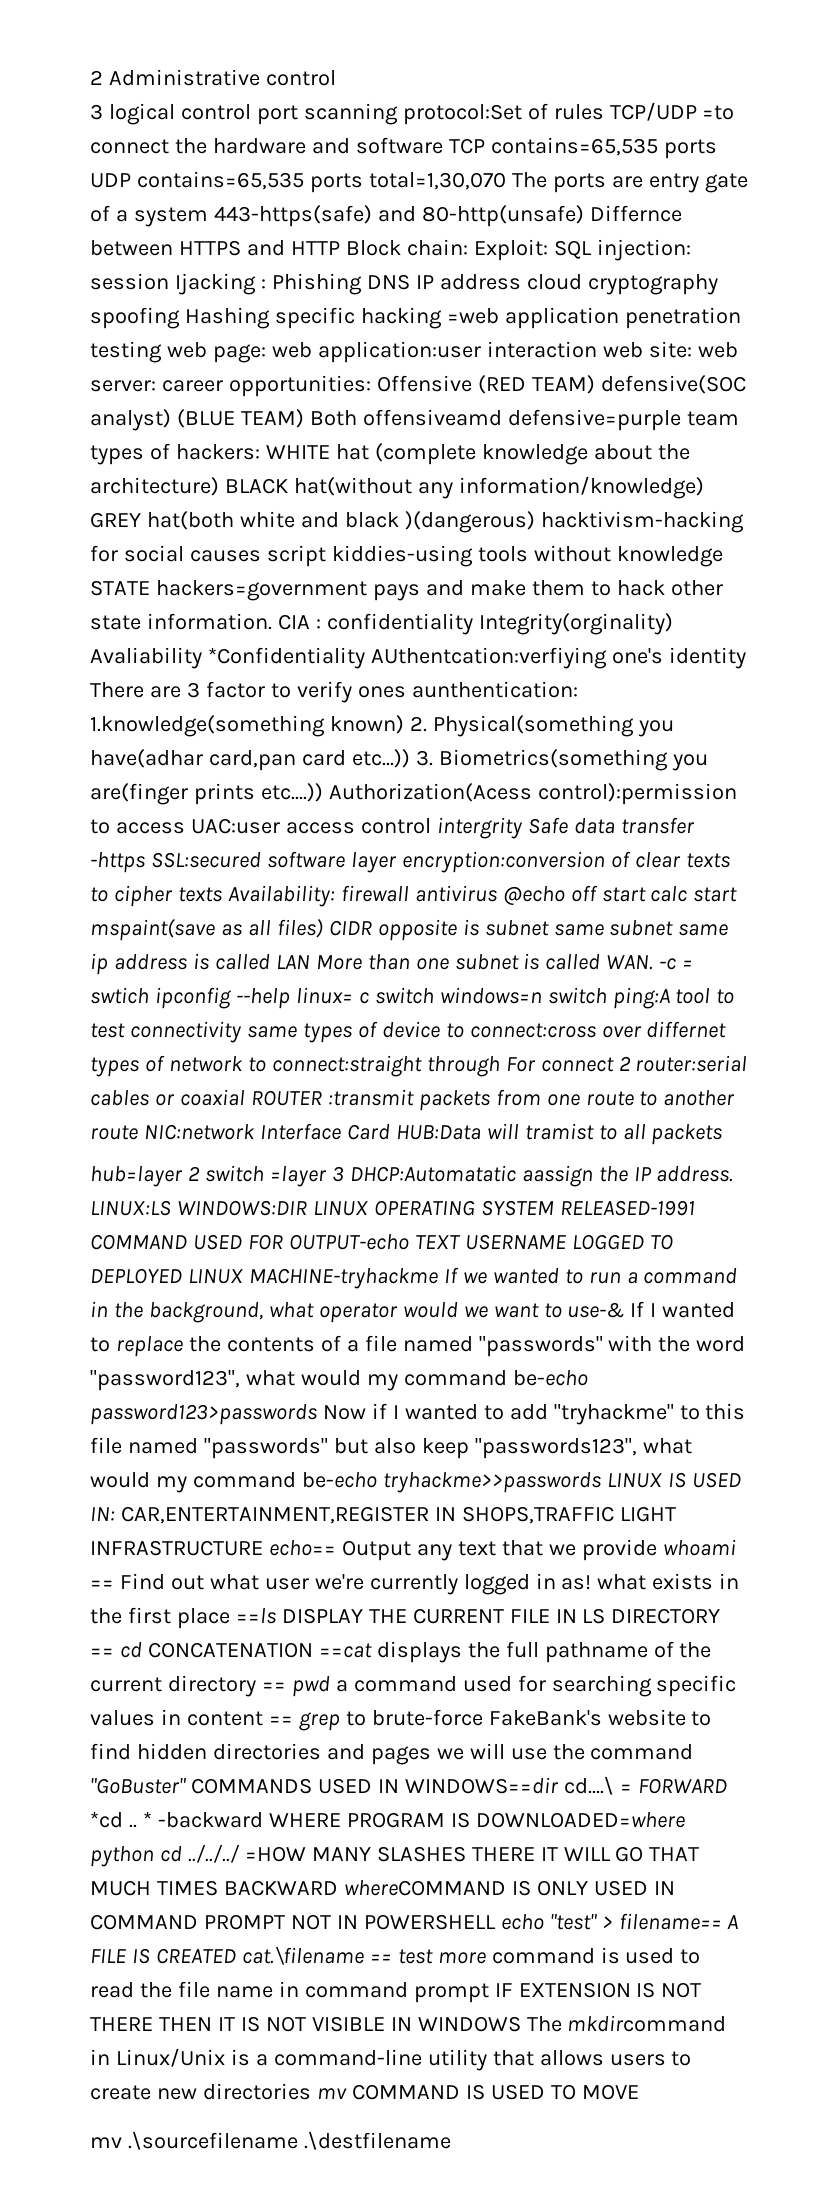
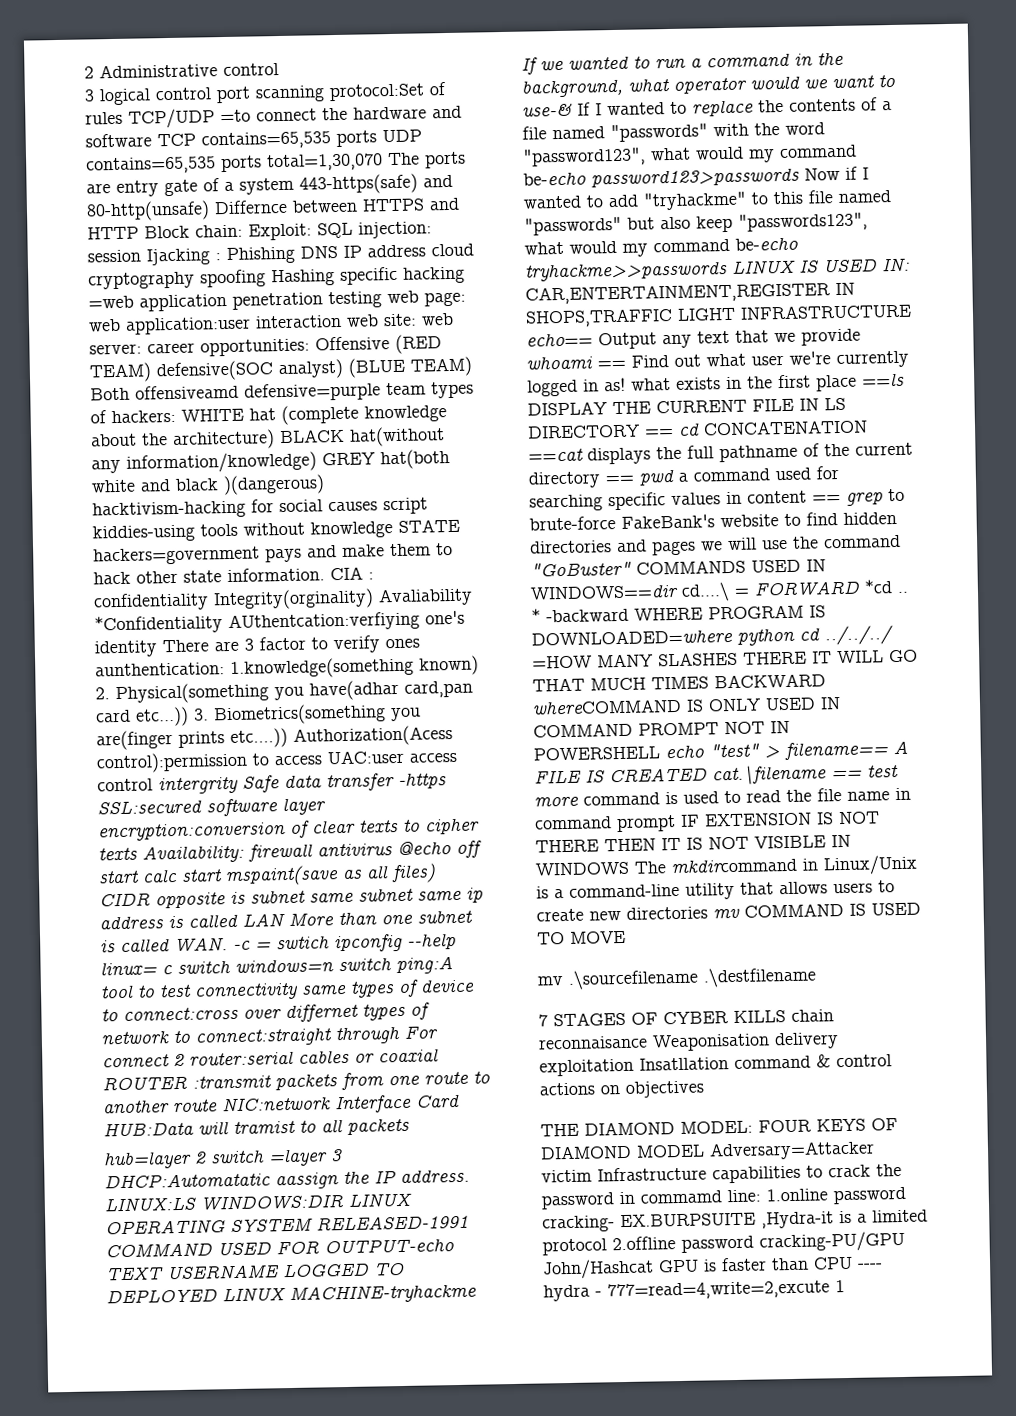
(451, 2140) none -> [538,1009,834,1027] [538,1032,839,1052] [539,1054,892,1077] [539,1080,705,1098] [540,1118,898,1137] [540,1140,875,1161] [541,1164,902,1184] [541,1186,906,1210] [542,1209,928,1233] [542,1230,905,1256] [542,1256,883,1280] [543,1280,845,1302] // 7 STAGES OF CYBER KILLS chain reconnaisance Weaponisation delivery exploitation Insatllation command & control actions on objectives // THE DIAMOND MODEL: FOUR KEYS OF DIAMOND MODEL Adversary=Attacker victim Infrastructure capabilities to crack the password in commamd line: 1.online password cracking- EX.BURPSUITE ,Hydra-it is a limited protocol 2.offline password cracking-PU/GPU John/Hashcat GPU is faster than CPU ---- hydra - 777=read=4,write=2,excute 1

